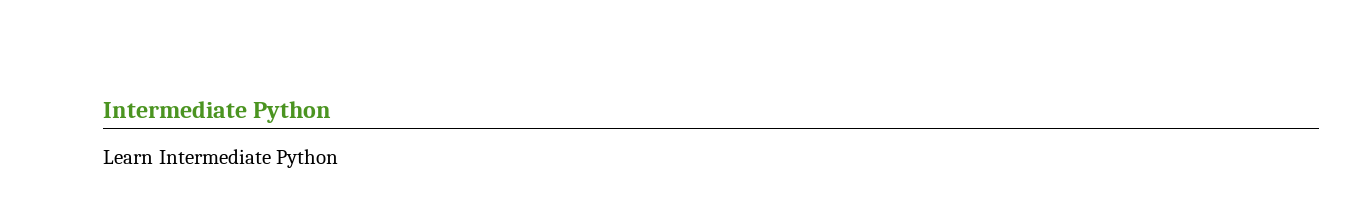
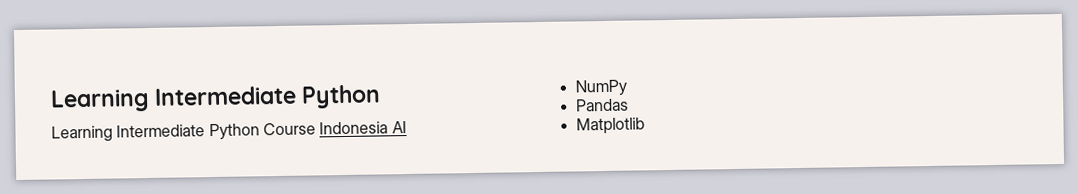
(103, 109) none -> [50,88,150,113] Learning
[103,149,339,168] Learn Intermediate Python -> [51,121,407,143] [574,79,627,97] [575,98,629,112] [575,117,645,135] Learning Intermediate Python Course Indonesia AI // NumPy // Pandas // Matplotlib

